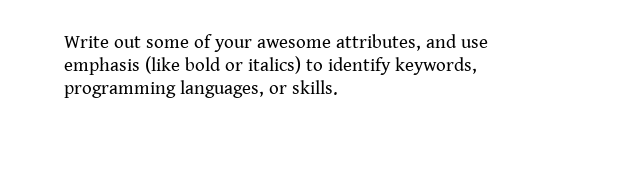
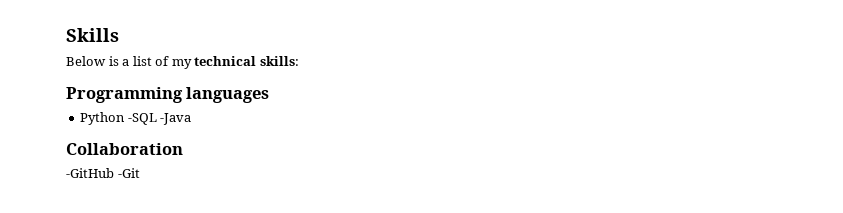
[64,34,488,52] [64,56,477,75] [64,80,338,98] Write out some of your awesome attributes, and use emphasis (like bold or italics) to identify keywords, programming languages, or skills. -> [66,28,119,42] [66,56,299,69] [66,87,270,103] [80,112,192,125] [66,143,183,155] [66,168,140,178] Skills // Below is a list of my technical skills: // Programming languages // Python -SQL -Java // Collaboration // -GitHub -Git

